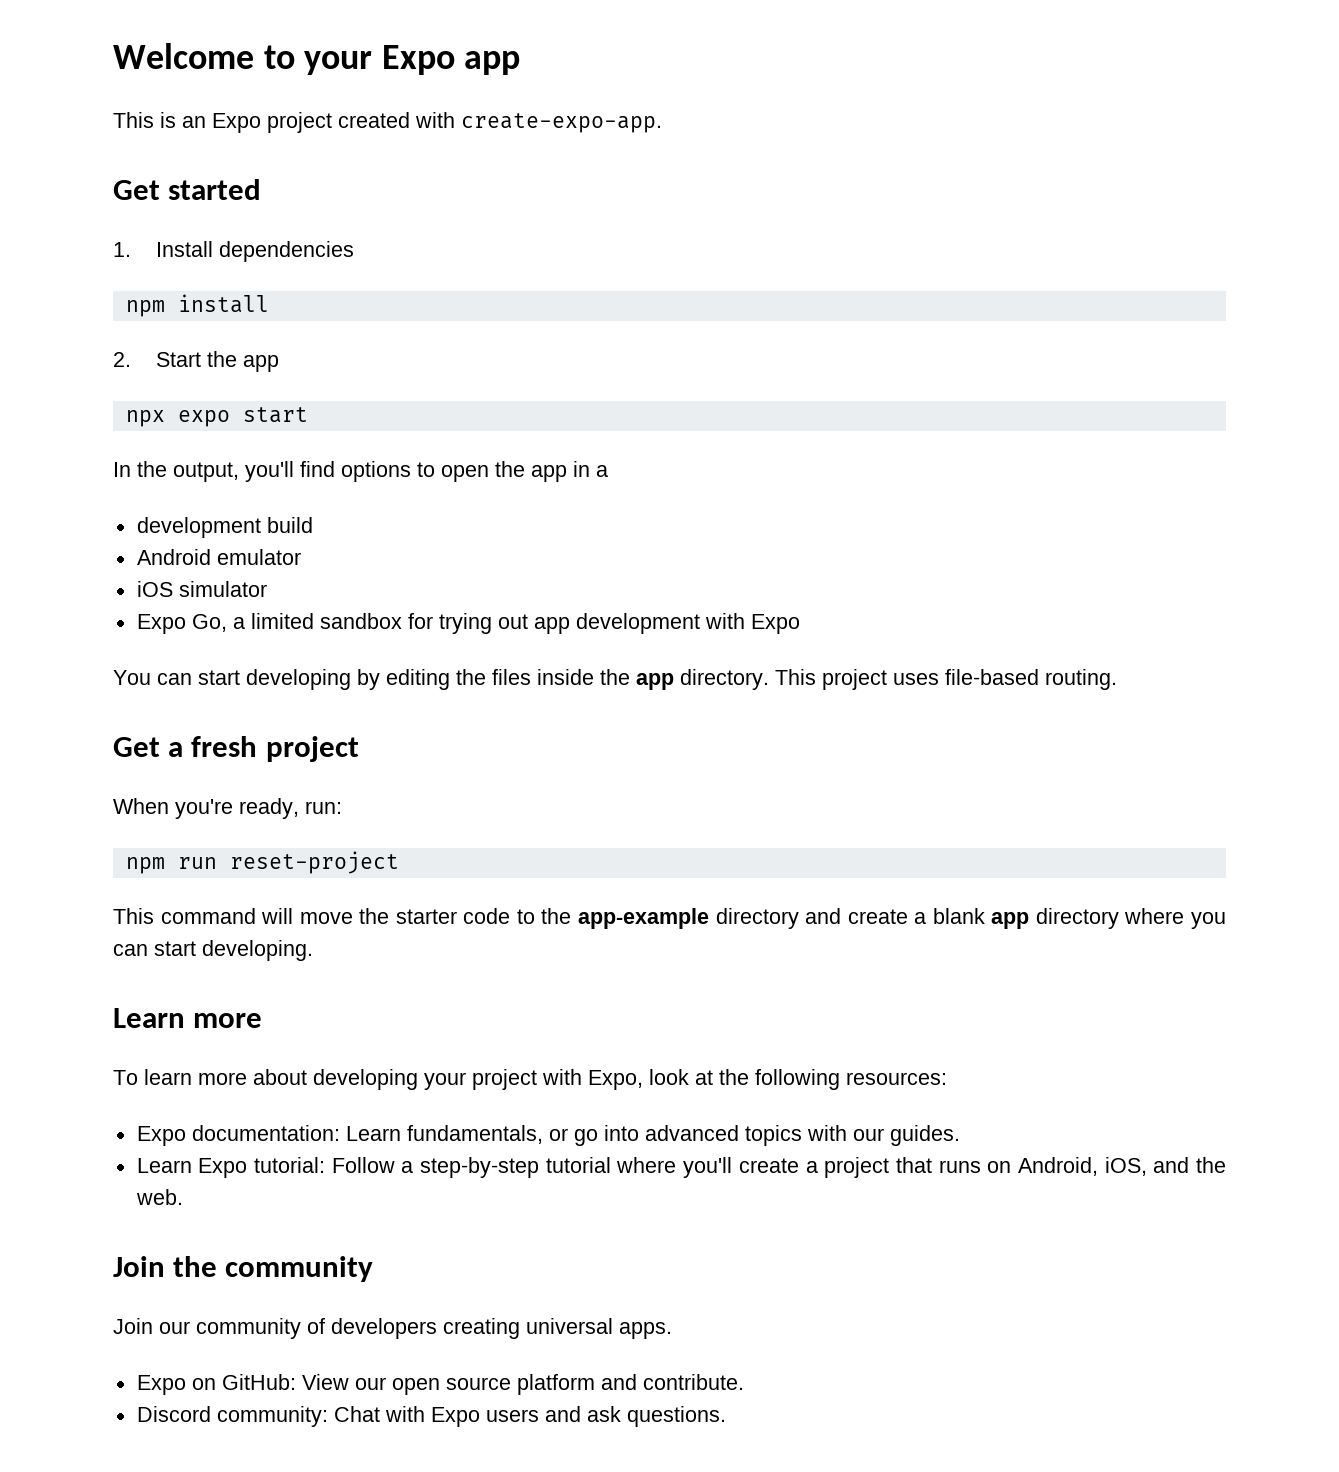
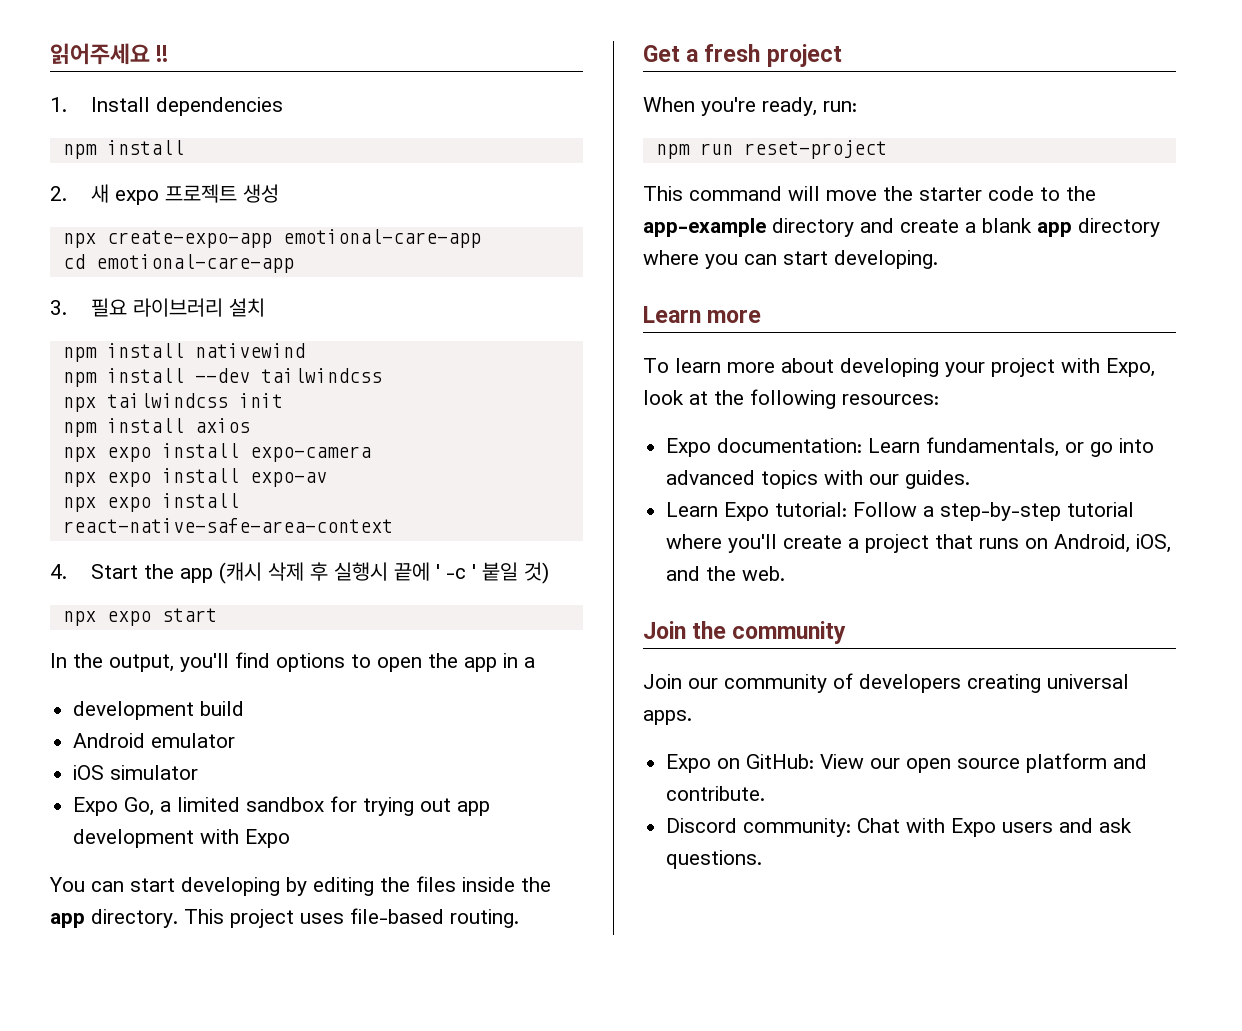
[113,43,521,75] [113,112,662,133] [113,179,262,200] Welcome to your Expo app // This is an Expo project created with create-expo-app. // Get started -> [50,43,169,65] 읽어주세요 !!
[155,351,279,372] Start the app -> [91,184,280,205] [62,229,481,248] [62,254,294,273] [50,298,266,317] [62,343,305,362] [62,368,382,387] [62,393,283,412] [62,418,250,437] [62,443,371,462] [62,468,327,487] [62,493,239,512] [62,518,393,533] [50,562,550,584] 새 expo 프로젝트 생성 // npx create-expo-app emotional-care-app // cd emotional-care-app // 3. 필요 라이브러리 설치 // npm install nativewind // npm install --dev tailwindcss // npx tailwindcss init // npm install axios // npx expo install expo-camera // npx expo install expo-av // npx expo install react-native-safe-area-context // 4. Start the app (캐시 삭제 후 실행시 끝에 ' -c ' 붙일 것)

